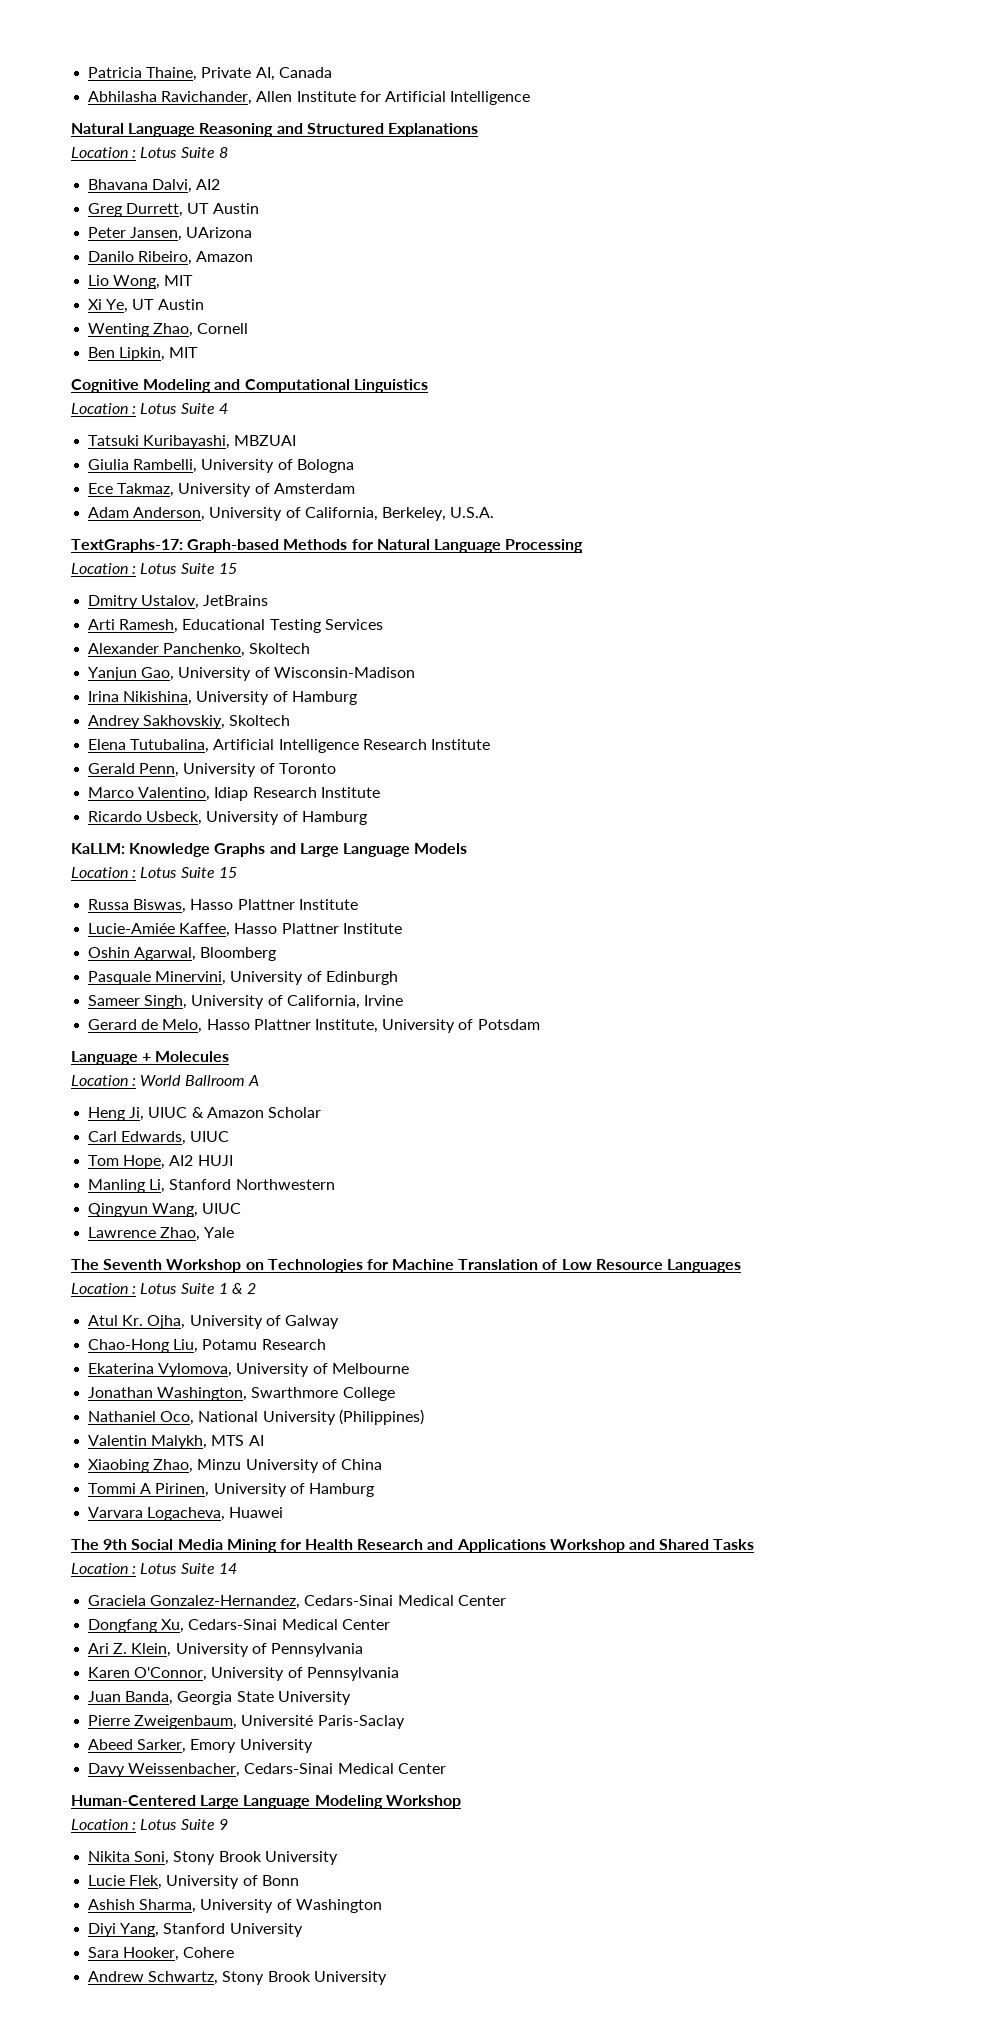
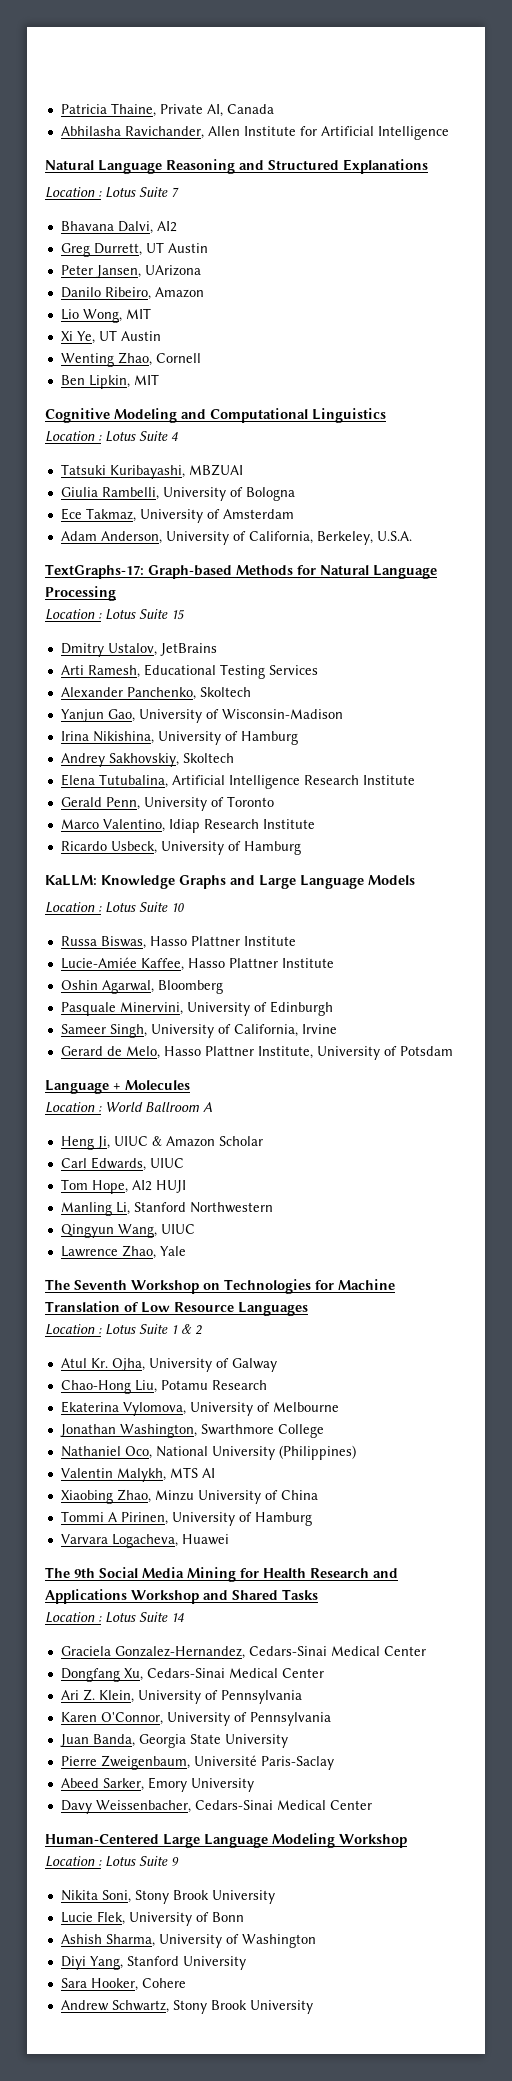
[218,147,228,158] 8 -> [171,187,179,197] 7
[218,867,237,878] 15 -> [171,903,184,912] 10

